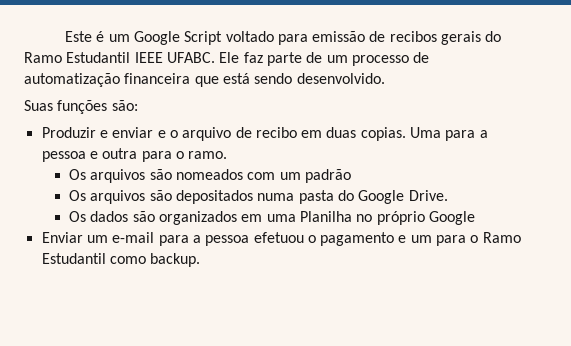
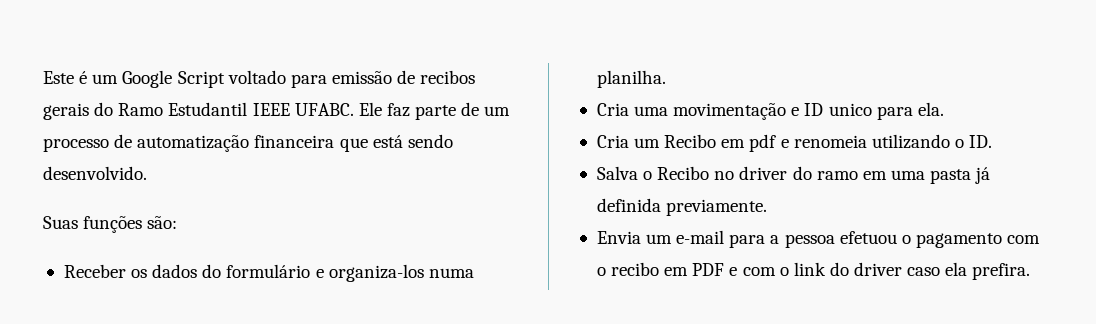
[41,127,488,141] [41,148,228,162] [69,169,352,183] [69,190,448,204] [69,211,476,225] [41,232,83,243] Produzir e enviar e o arquivo de recibo em duas copias. Uma para a pessoa e outra para o ramo. // Os arquivos são nomeados com um padrão // Os arquivos são depositados numa pasta do Google Drive. // Os dados são organizados em uma Planilha no próprio Google // Enviar -> [63,264,474,282] [596,70,666,88] [596,102,944,120] [596,134,993,152] [596,166,991,184] [596,198,768,216] [596,231,641,244] Receber os dados do formulário e organiza-los numa planilha. // Cria uma movimentação e ID unico para ela. // Cria um Recibo em pdf e renomeia utilizando o ID. // Salva o Recibo no driver do ramo em uma pasta já definida previamente. // Envia
[398,232,521,246] [41,253,201,267] e um para o Ramo Estudantil como backup. -> [1007,235,1041,244] [596,262,1031,280] com o recibo em PDF e com o link do driver caso ela prefira.

